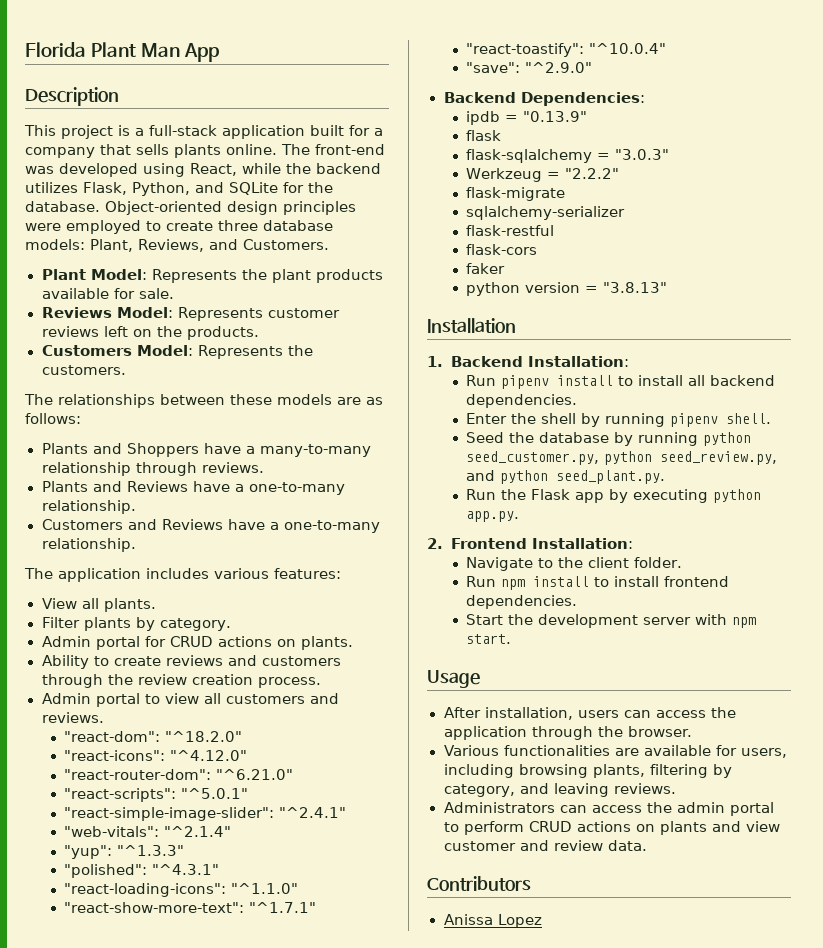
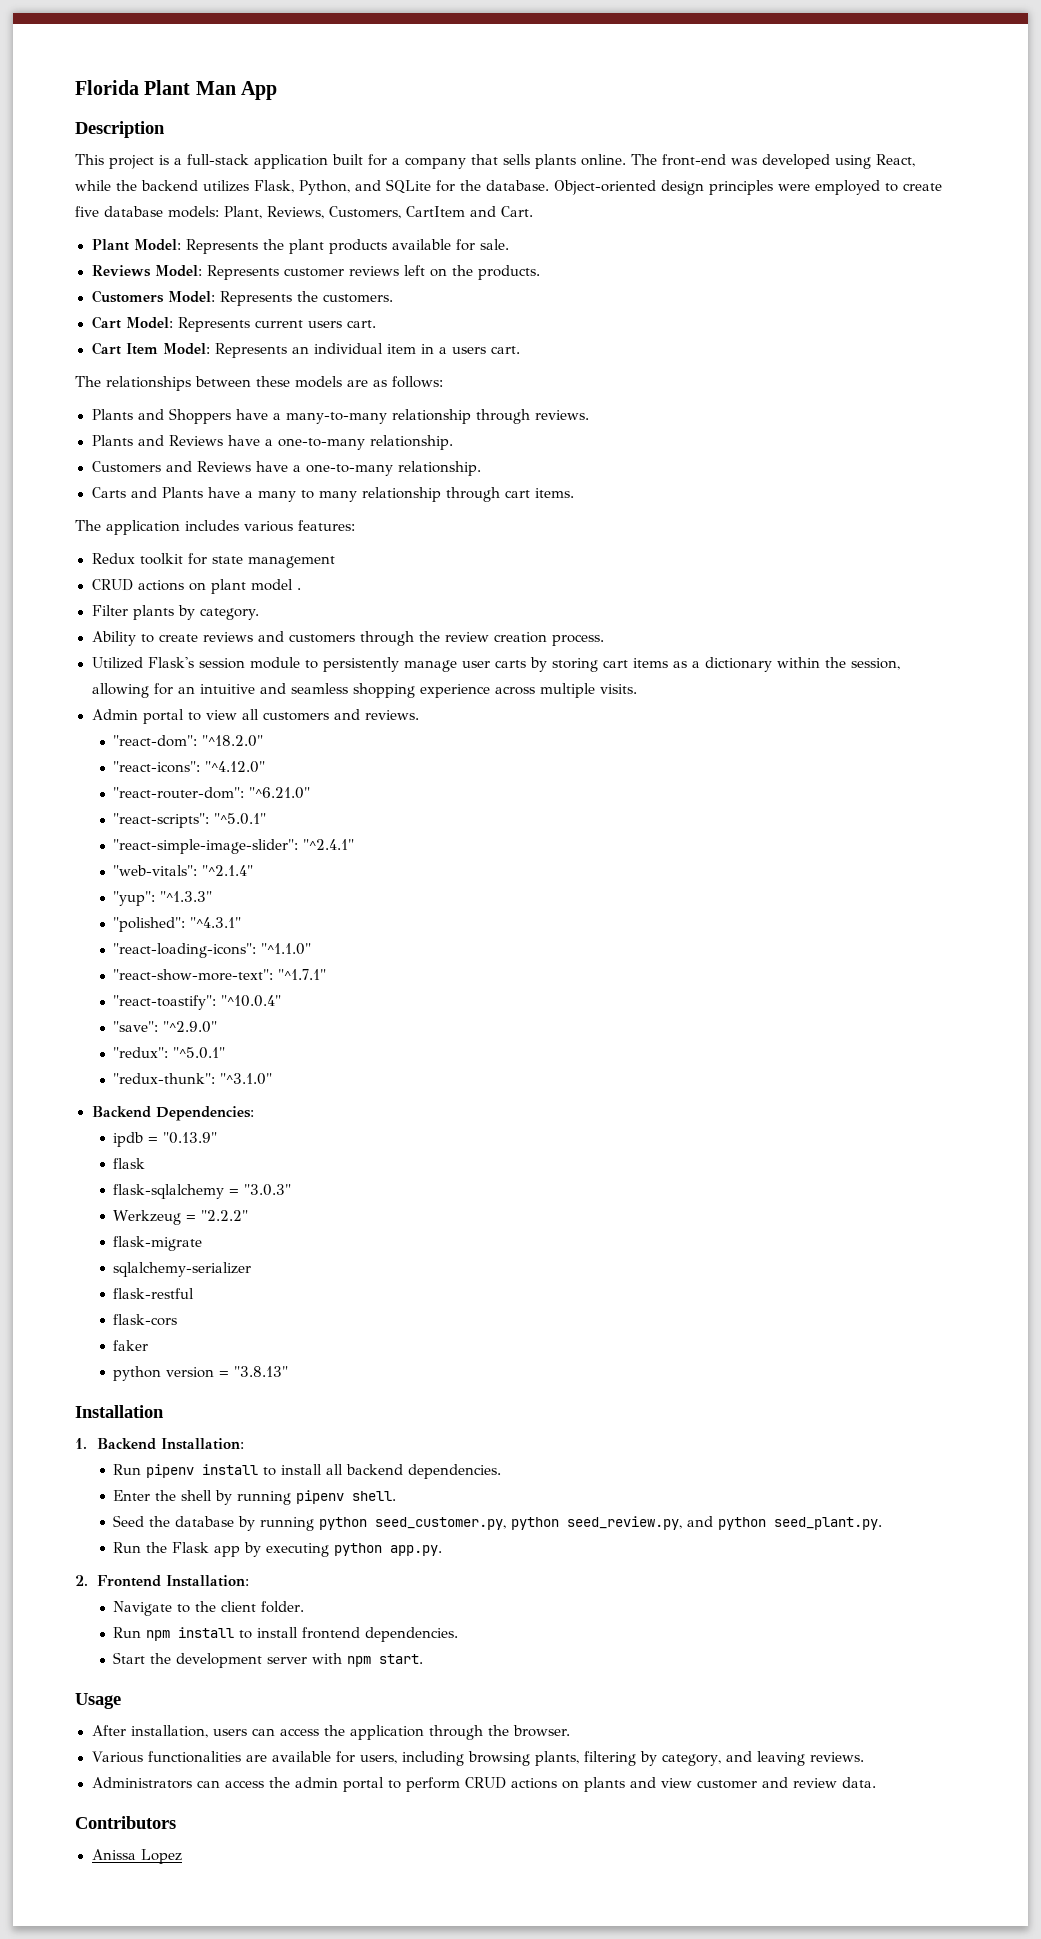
[218,220,258,231] three -> [75,206,99,217] five
[209,239,329,250] and Customers. -> [329,206,533,219] Customers, CartItem and Cart.
(126, 370) none -> [91,316,376,332] [91,342,520,358] // Cart Model: Represents current users cart. // Cart Item Model: Represents an individual item in a users cart.
(136, 545) none -> [91,487,574,502] // Carts and Plants have a many to many relationship through cart items.
[41,598,156,612] [41,617,232,631] [41,636,353,650] View all plants. // Filter plants by category. // Admin portal for CRUD actions on plants. -> [91,553,335,568] [91,579,301,594] [91,605,260,620] Redux toolkit for state management // CRUD actions on plant model . // Filter plants by category.
(321, 682) none -> [91,657,900,672] [91,683,637,698] // Utilized Flask's session module to persistently manage user carts by storing cart items as a dictionary within the session, allowing for an intuitive and seamless shopping experience across multiple visits.
(593, 67) none -> [113,1047,226,1059] [113,1073,273,1085] // "redux": "^5.0.1" // "redux-thunk": "^3.1.0"

